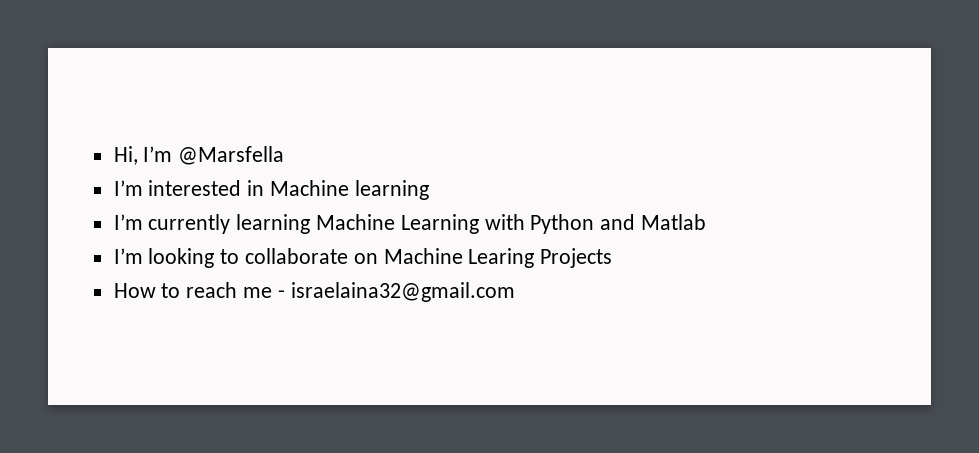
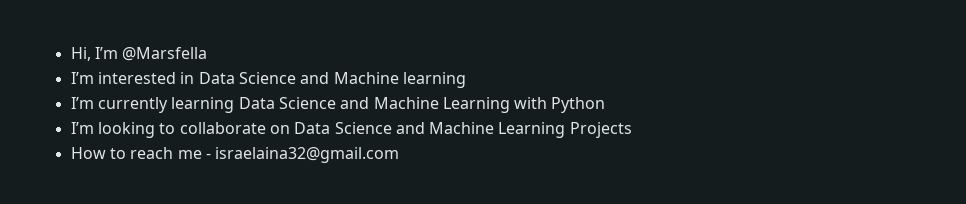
(265, 188) none -> [198,72,330,84] Data Science and
(311, 224) none -> [238,97,370,109] Data Science and
[600,214,707,230] and Matlab -> (606, 105) none
[383,248,535,268] Machine Learing -> [294,122,566,138] Data Science and Machine Learning

